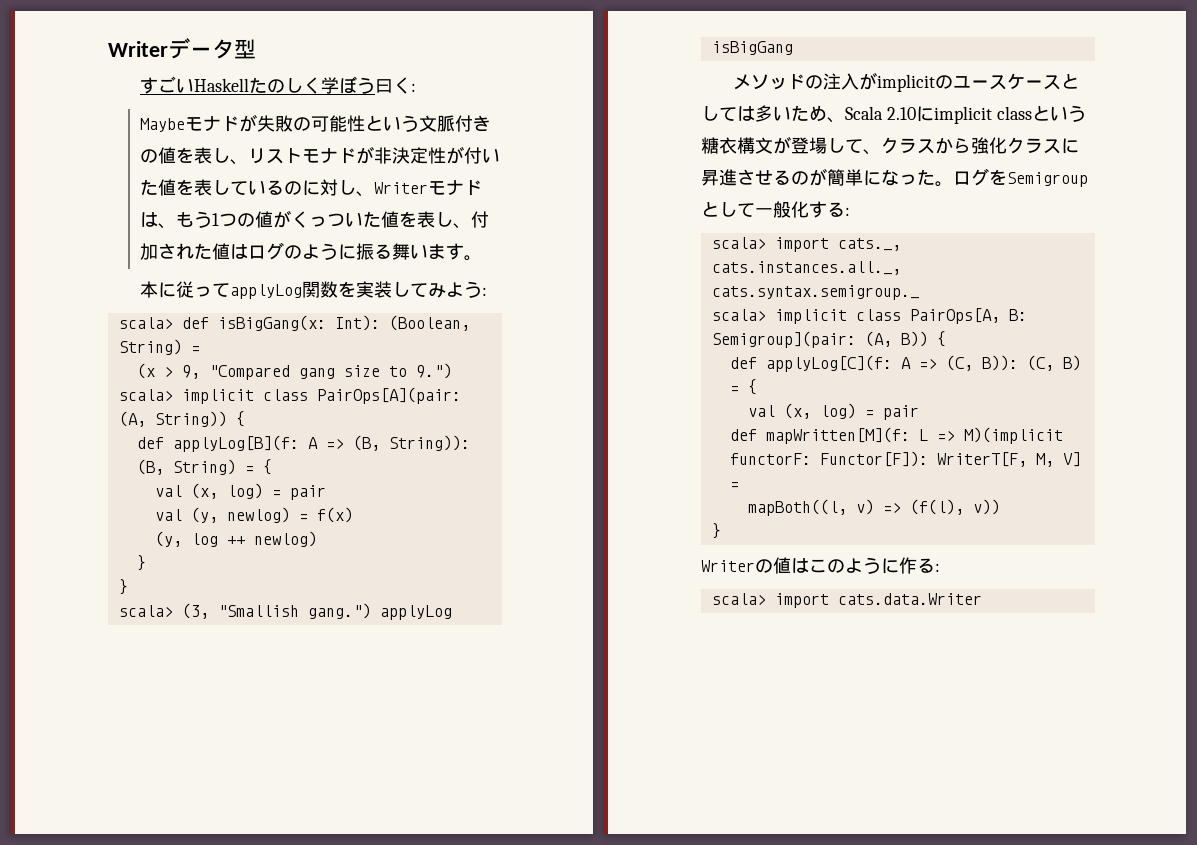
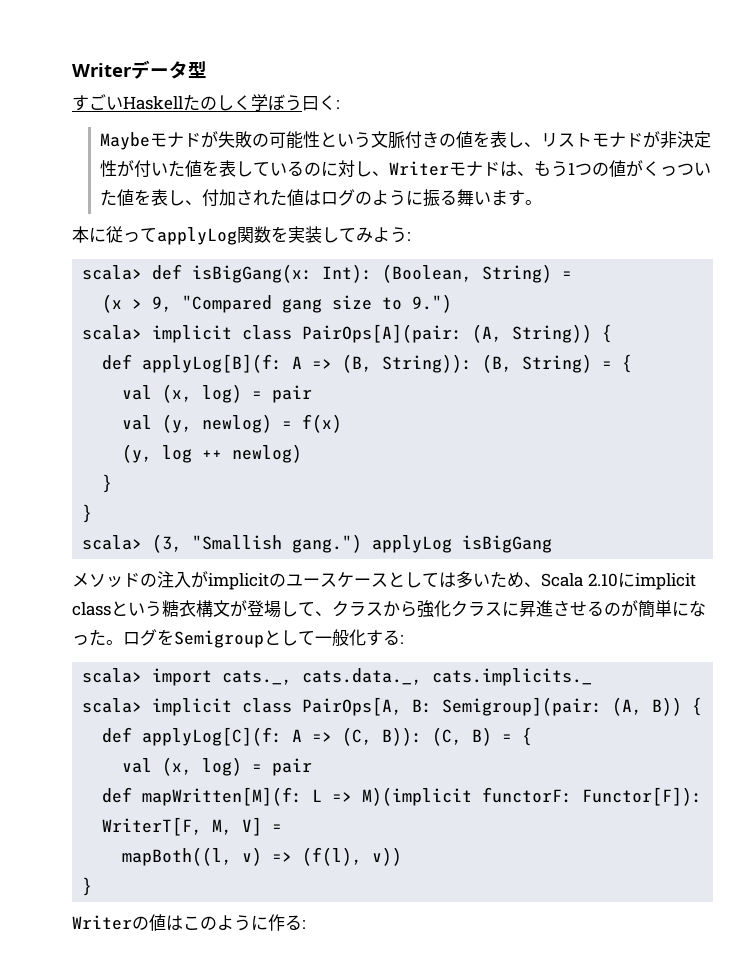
[711,261,901,275] [711,285,919,300] cats.instances.all._, cats.syntax.semigroup._ -> [302,668,593,686] cats.data._, cats.implicits._
[711,593,982,608] // scala> import cats.data.Writer -> (305, 924) none

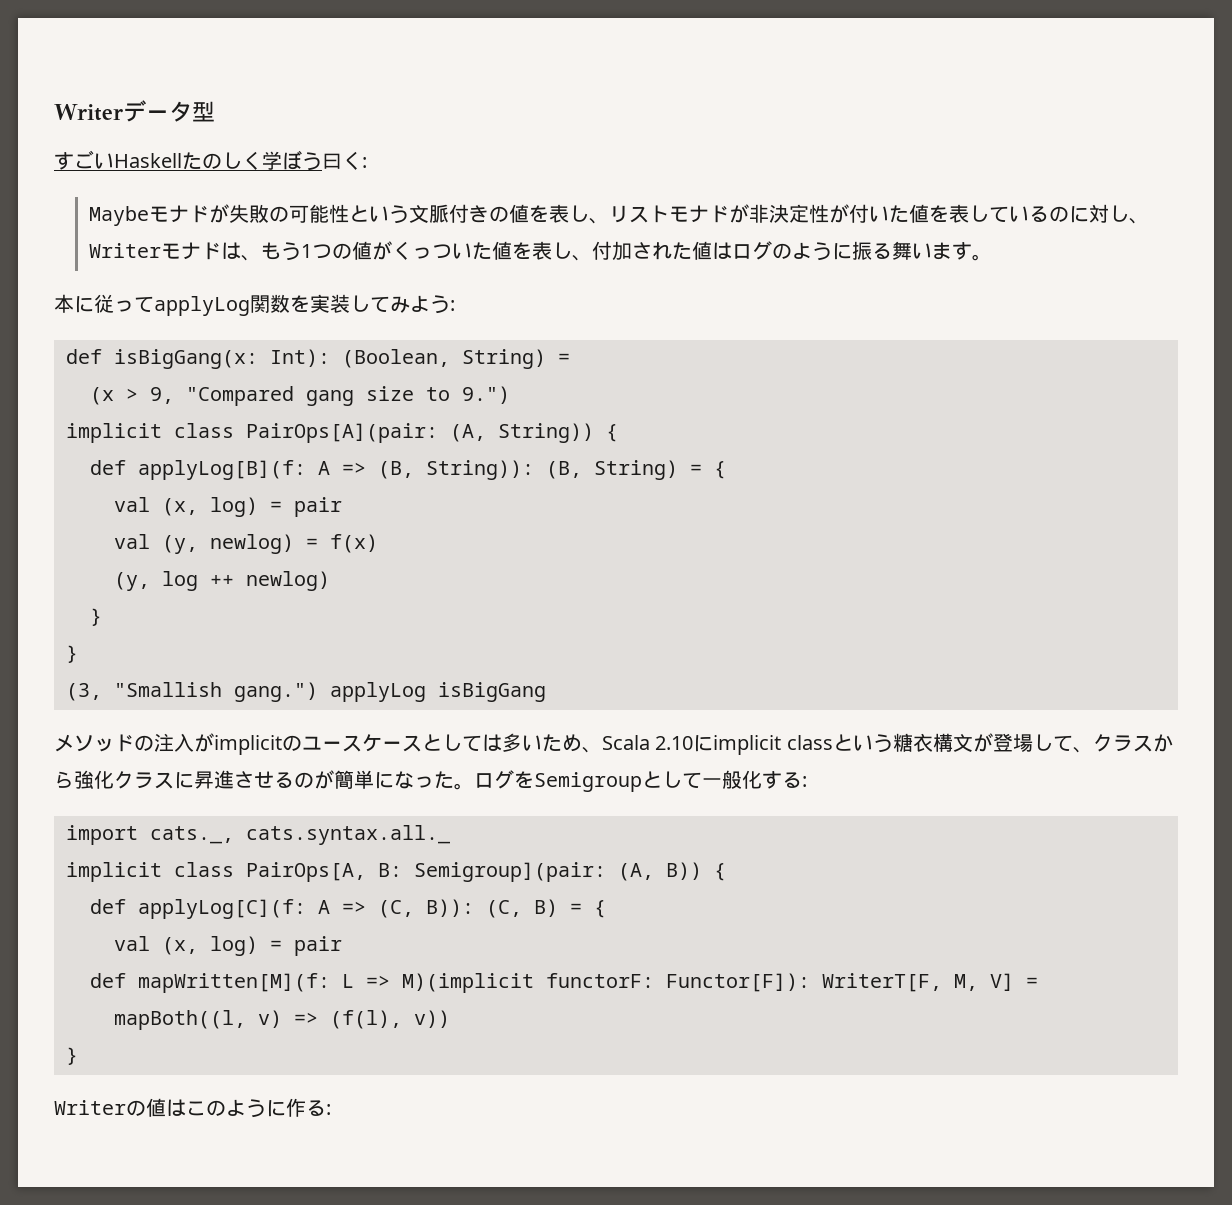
[82,265,143,280] scala> -> (455, 305) none
[82,325,143,340] scala> -> (510, 395) none
[82,535,143,550] scala> -> (78, 654) none
[82,668,143,683] scala> -> (807, 781) none
[302,668,593,686] [82,698,143,713] cats.data._, cats.implicits._ // scala> -> [246,825,450,845] cats.syntax.all._ //

